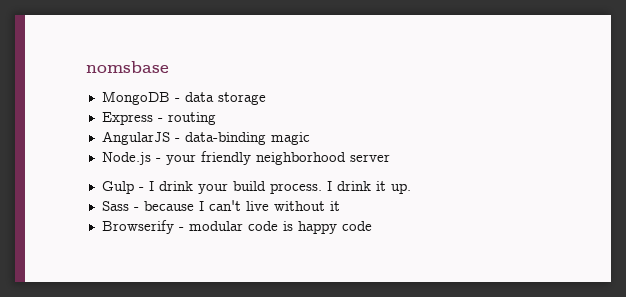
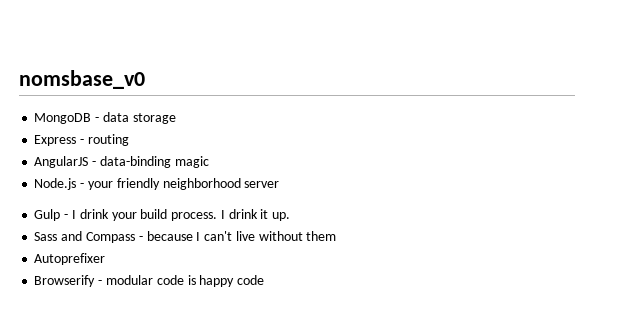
[86,61,169,73] nomsbase -> [19,70,145,89] nomsbase_v0
(129, 206) none -> [61,231,135,243] and Compass
[329,201,340,211] it -> [306,231,337,241] [34,253,106,265] them // Autoprefixer

